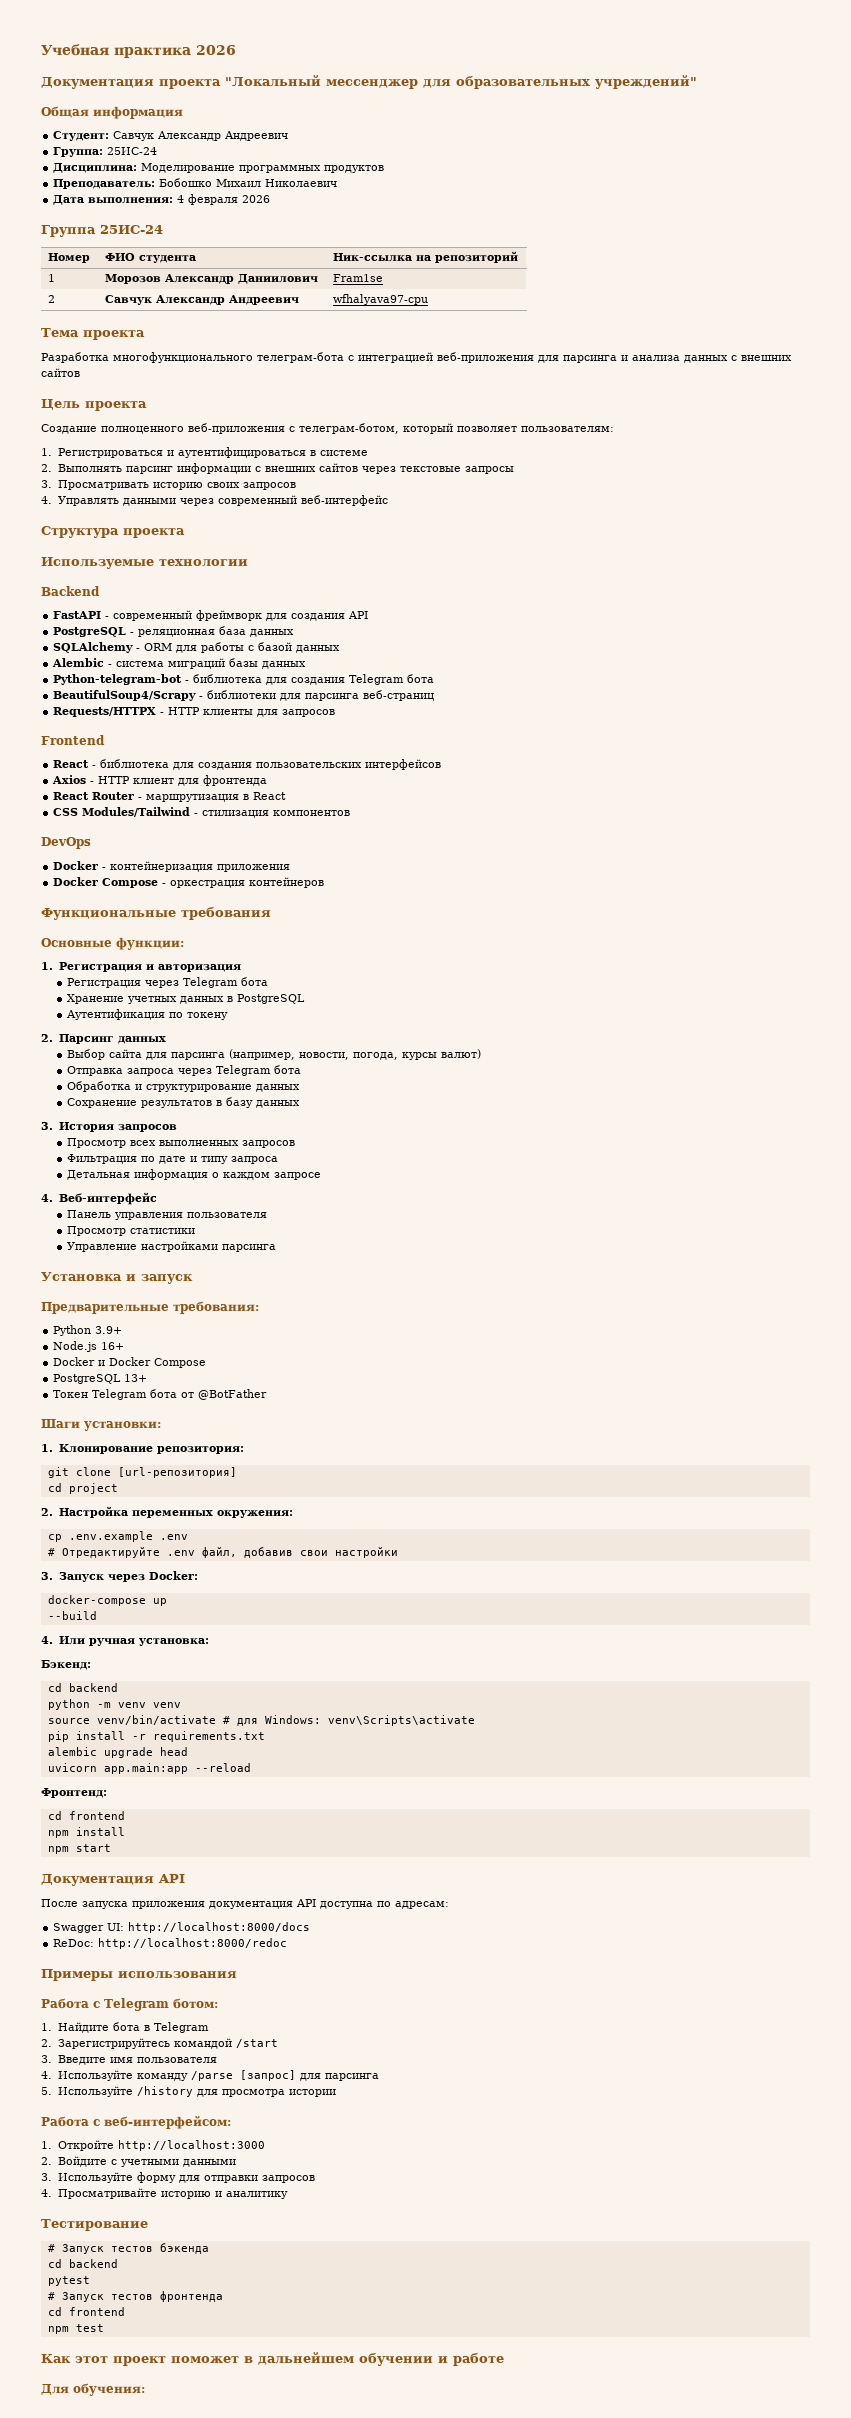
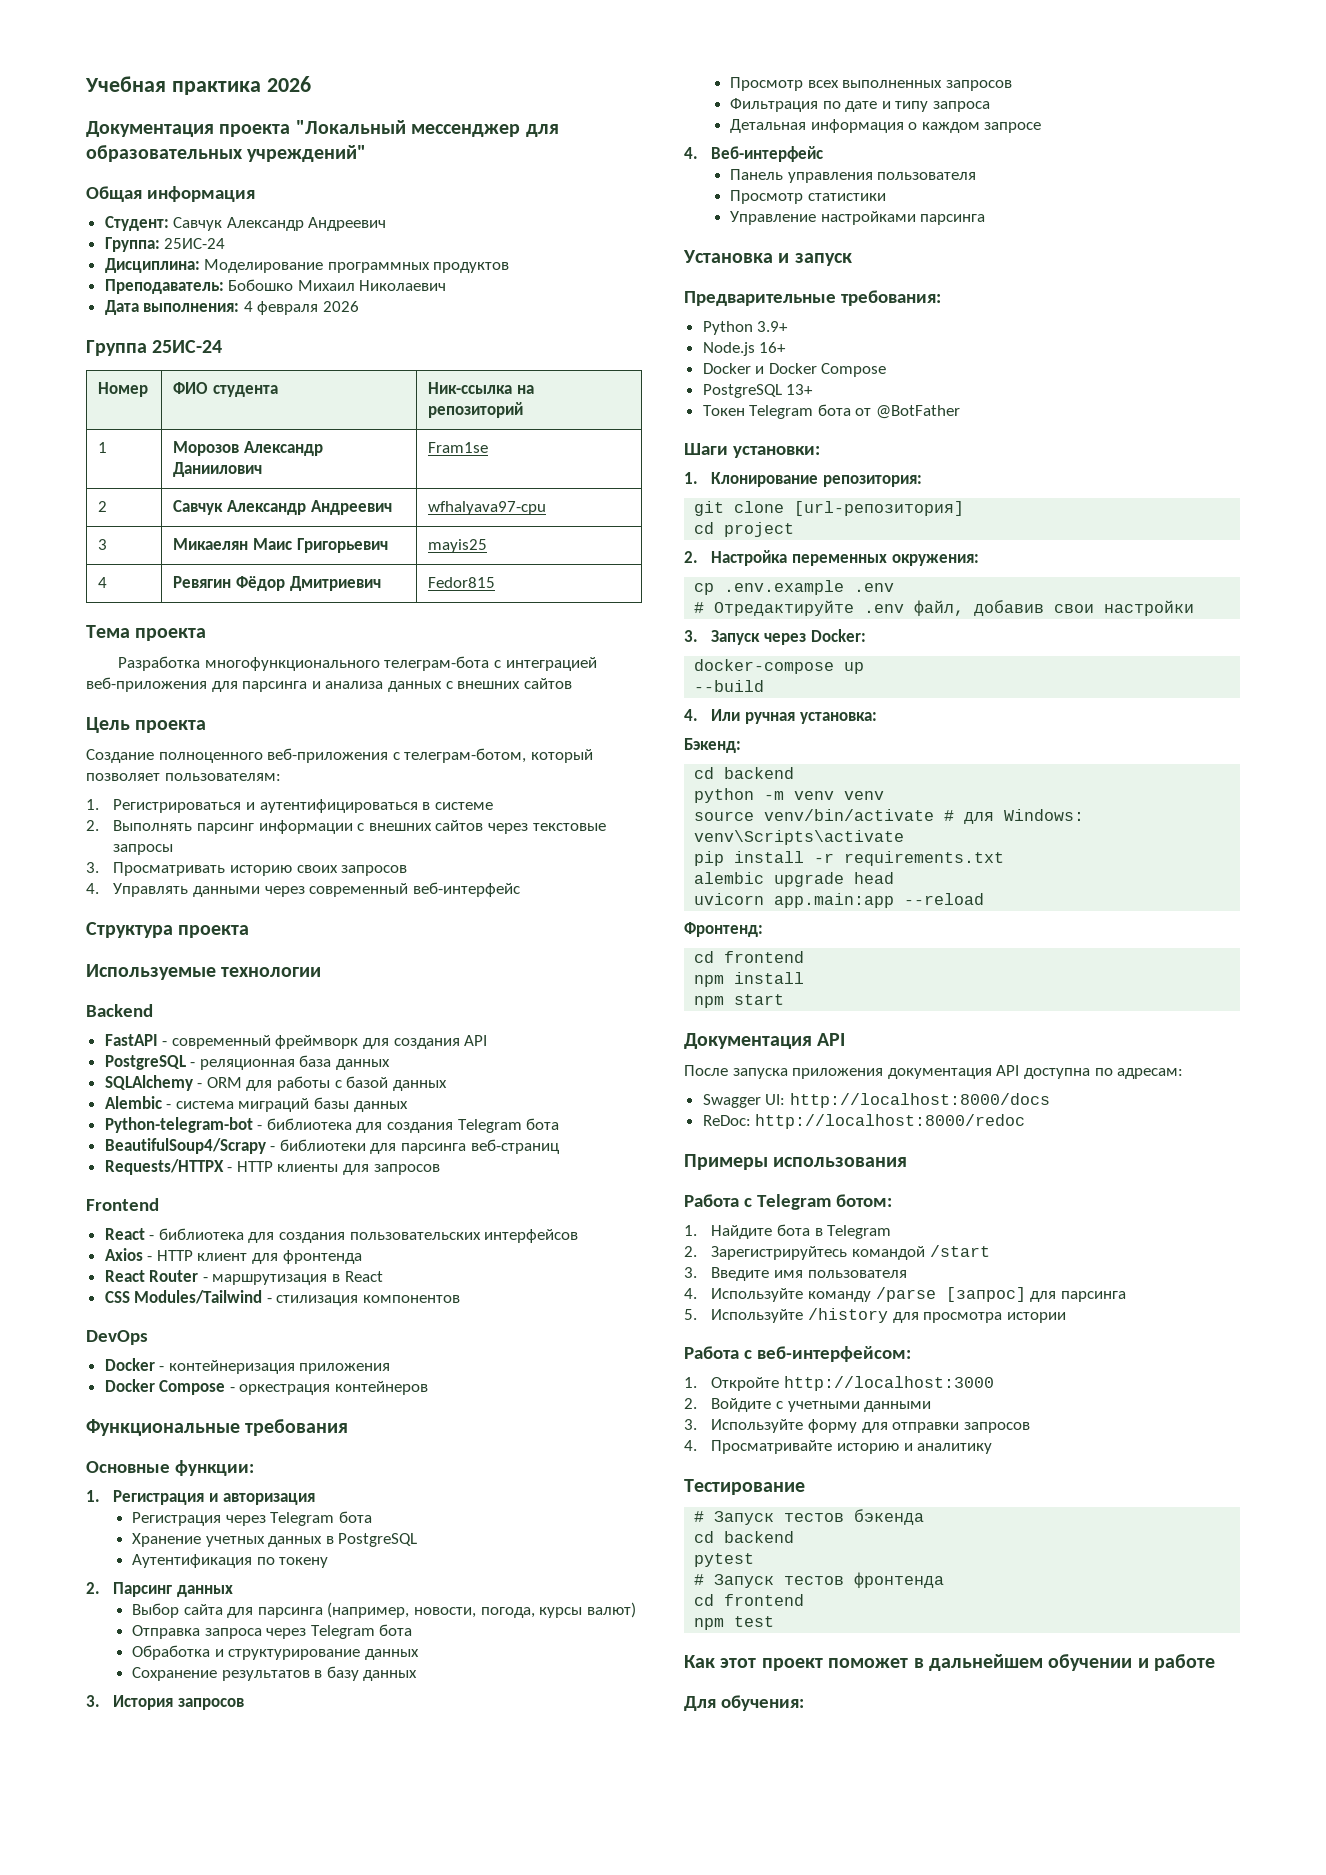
(429, 299) none -> [98,539,108,550] [173,538,388,553] [428,539,488,553] [98,577,108,588] [173,576,381,591] [428,577,496,588] // 3 | Микаелян Маис Григорьевич | mayis25 // 4 | Ревягин Фёдор Дмитриевич | Fedor815

